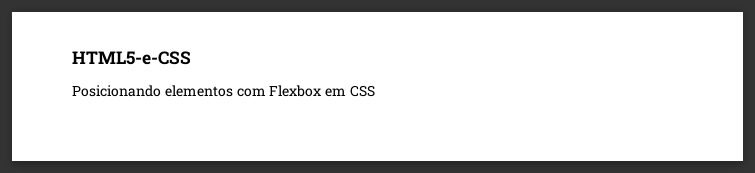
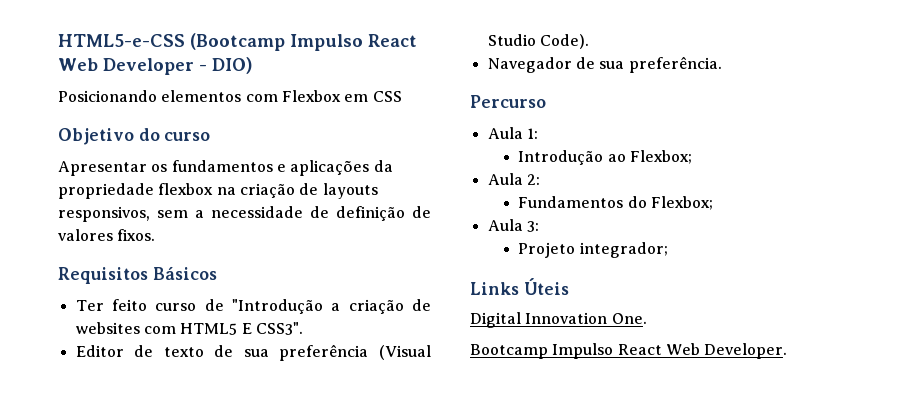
(191, 58) none -> [190,33,417,51] [58,57,253,75] (Bootcamp Impulso React Web Developer - DIO)
(375, 91) none -> [58,128,211,145] [58,160,393,176] [58,183,378,199] [58,206,431,222] [58,229,156,241] [58,266,217,284] [75,299,431,314] [75,322,303,335] [75,344,431,361] [487,34,589,49] [487,56,722,73] [470,95,546,108] [487,127,538,139] [518,150,692,165] [487,173,540,185] [518,196,713,210] [487,219,539,232] [518,242,668,258] [470,278,569,295] [470,312,647,328] [470,343,788,359] // Objetivo do curso // Apresentar os fundamentos e aplicações da propriedade flexbox na criação de layouts responsivos, sem a necessidade de definição de valores fixos. // Requisitos Básicos // Ter feito curso de "Introdução a criação de websites com HTML5 E CSS3". // Editor de texto de sua preferência (Visual Studio Code). // Navegador de sua preferência. // Percurso // Aula 1: // Introdução ao Flexbox; // Aula 2: // Fundamentos do Flexbox; // Aula 3: // Projeto integrador; // Links Úteis // Digital Innovation One. // Bootcamp Impulso React Web Developer.

